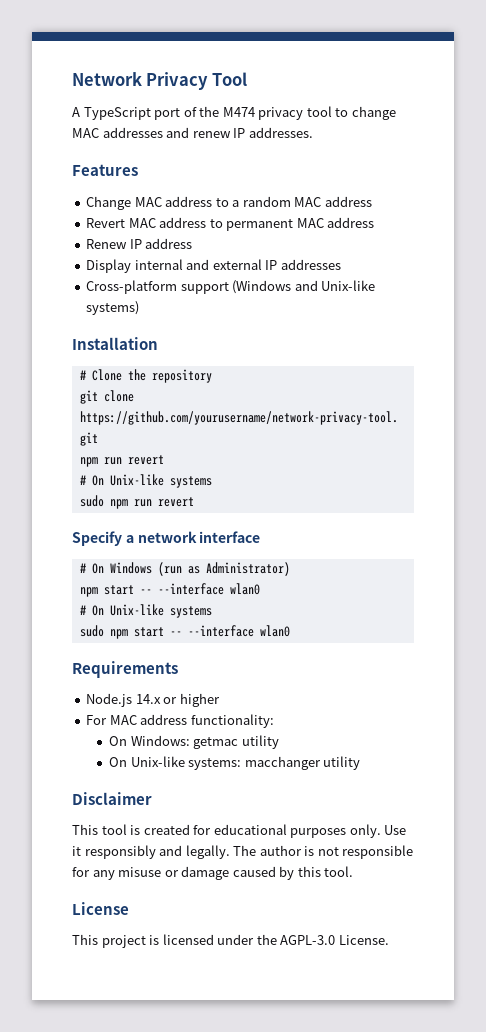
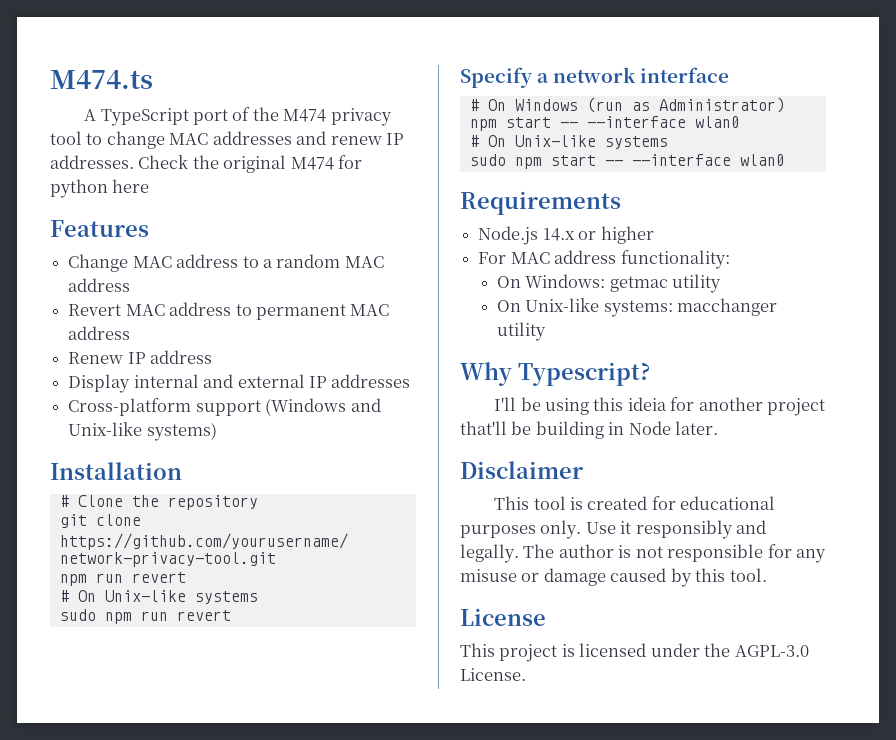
[72,72,247,90] Network Privacy Tool -> [50,70,153,89] M474.ts
(313, 132) none -> [138,155,363,173] [50,179,150,198] Check the original M474 for python here
(361, 763) none -> [460,362,650,386] [494,397,826,416] [460,421,719,439] // Why Typescript? // I'll be using this ideia for another project that'll be building in Node later.

